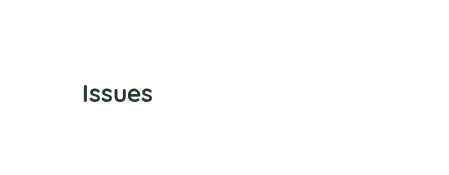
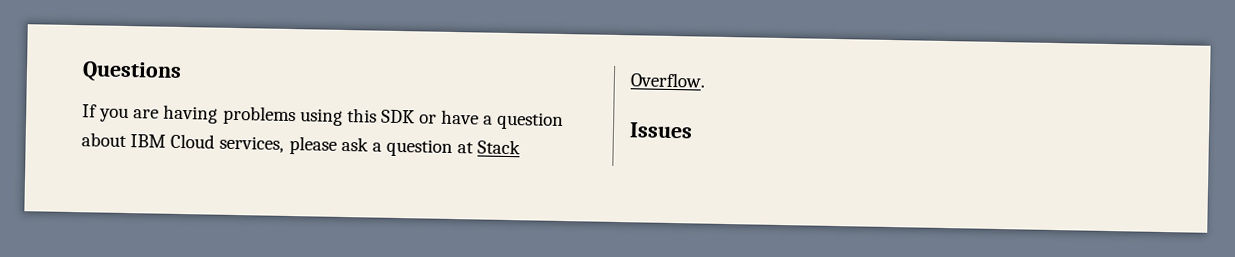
(82, 93) none -> [82,61,182,83] [82,104,565,131] [81,132,522,157] [630,72,706,88] Questions // If you are having problems using this SDK or have a question about IBM Cloud services, please ask a question at Stack Overflow. //

